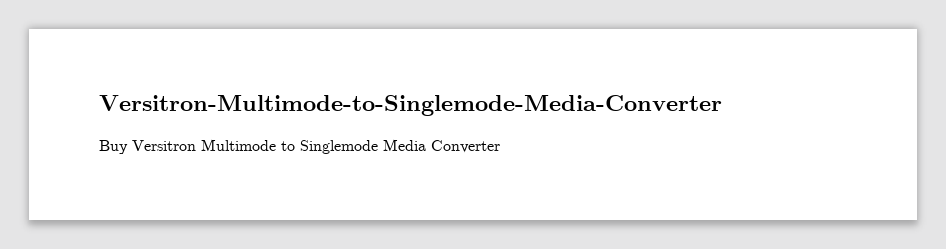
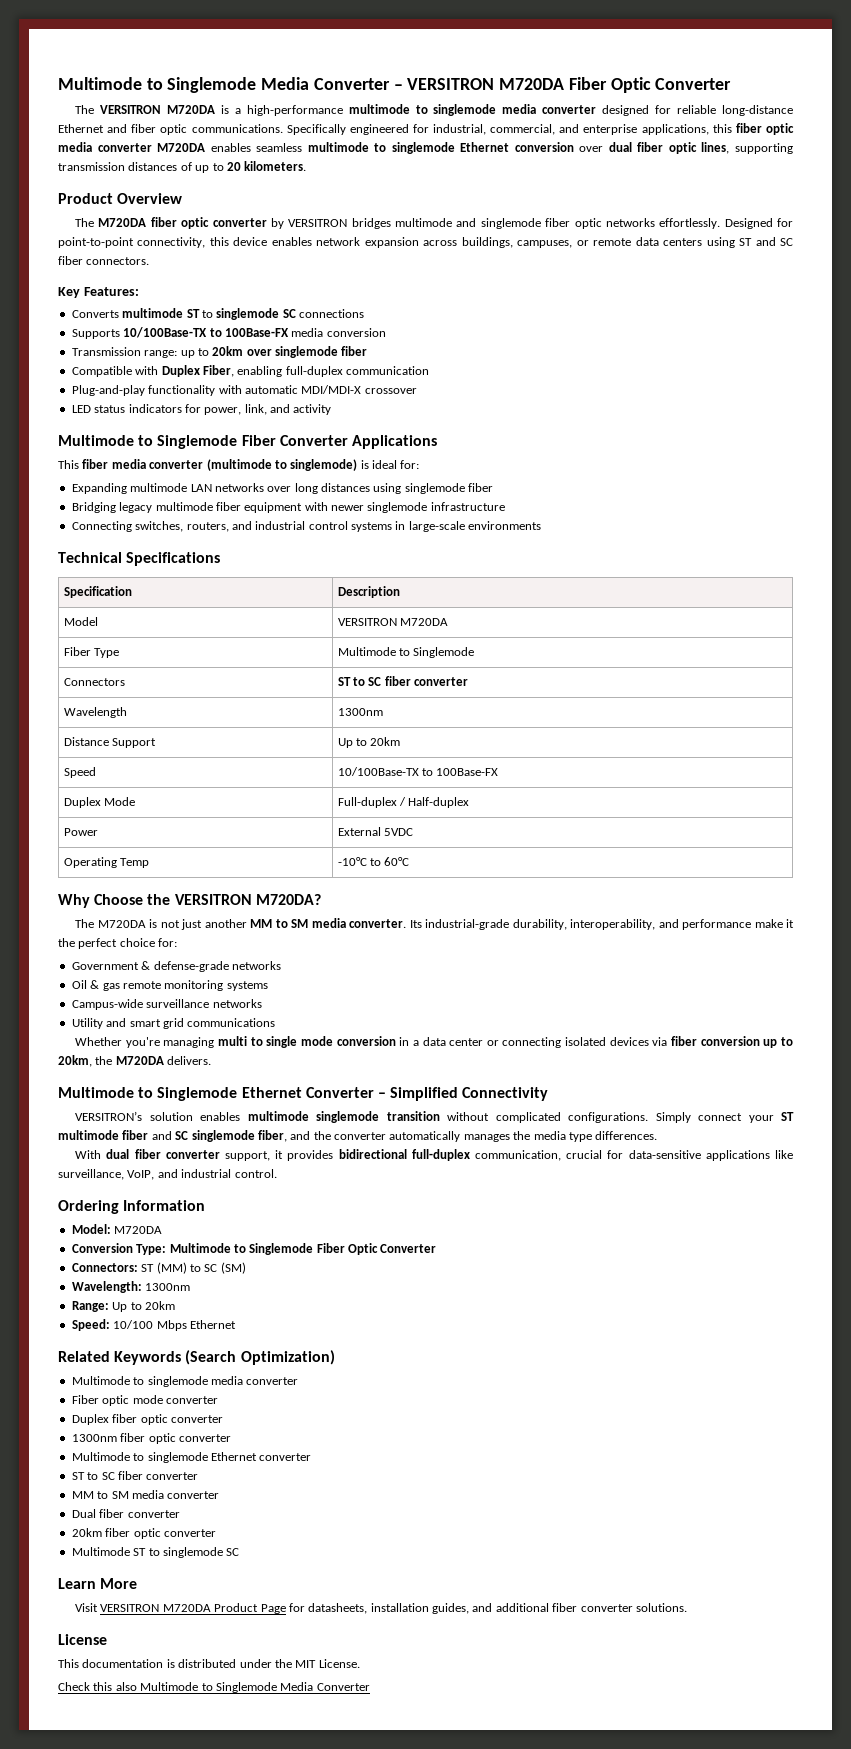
[99,95,722,116] [99,139,500,154] Versitron-Multimode-to-Singlemode-Media-Converter // Buy Versitron Multimode to Singlemode Media Converter -> [58,77,732,93] [75,104,793,116] [58,123,794,135] [58,142,793,154] [58,161,307,173] [58,193,183,204] [75,217,794,229] [58,237,794,248] [58,256,150,265] [58,287,139,298] [71,308,364,320] [71,327,386,339] [71,346,368,358] [71,365,429,377] [71,385,417,396] [71,404,332,415] [58,435,437,449] [58,459,420,471] [71,483,494,494] [71,502,505,513] [71,521,542,532] [58,552,221,566] [63,586,132,598] [337,586,400,598] [63,617,98,626] [337,618,449,626] [63,647,120,658] [337,647,475,658] [63,678,125,686] [337,676,469,686] [63,707,127,718] [337,708,383,716] [63,737,157,748] [337,737,401,748] [63,767,96,778] [337,767,499,776] [63,797,136,808] [337,797,470,808] [63,828,98,836] [337,827,414,836] [63,857,150,868] [337,857,410,866] [58,894,321,908] [75,918,794,930] [58,938,178,949] [71,961,281,972] [71,980,268,991] [71,999,262,1010] [71,1018,276,1029] [75,1036,794,1048] [58,1055,212,1067] [58,1087,549,1101] [75,1111,795,1123] [58,1130,658,1142] [75,1149,794,1161] [58,1169,277,1180] [58,1200,206,1214] [71,1224,163,1234] [71,1243,437,1255] [71,1262,246,1274] [71,1281,191,1293] [71,1301,175,1312] [71,1319,236,1331] [58,1350,335,1365] [71,1376,299,1387] [71,1395,218,1406] [71,1414,223,1425] [71,1433,231,1444] [71,1452,312,1463] [71,1471,199,1480] [71,1490,220,1499] [71,1509,180,1518] [71,1528,216,1539] [71,1547,240,1558] [58,1578,138,1589] [75,1603,687,1614] [58,1634,107,1645] [58,1659,360,1668] [58,1682,370,1693] Multimode to Singlemode Media Converter – VERSITRON M720DA Fiber Optic Converter // The VERSITRON M720DA is a high-performance multimode to singlemode media converter designed for reliable long-distance Ethernet and fiber optic communications. Specifically engineered for industrial, commercial, and enterprise applications, this fiber optic media converter M720DA enables seamless multimode to singlemode Ethernet conversion over dual fiber optic lines, supporting transmission distances of up to 20 kilometers. // Product Overview // The M720DA fiber optic converter by VERSITRON bridges multimode and singlemode fiber optic networks effortlessly. Designed for point-to-point connectivity, this device enables network expansion across buildings, campuses, or remote data centers using ST and SC fiber connectors. // Key Features: // Converts multimode ST to singlemode SC connections // Supports 10/100Base-TX to 100Base-FX media conversion // Transmission range: up to 20km over singlemode fiber // Compatible with Duplex Fiber, enabling full-duplex communication // Plug-and-play functionality with automatic MDI/MDI-X crossover // LED status indicators for power, link, and activity // Multimode to Singlemode Fiber Converter Applications // This fiber media converter (multimode to singlemode) is ideal for: // Expanding multimode LAN networks over long distances using singlemode fiber // Bridging legacy multimode fiber equipment with newer singlemode infrastructure // Connecting switches, routers, and industrial control systems in large-scale environments // Technical Specifications // Specification | Description // Model | VERSITRON M720DA // Fiber Type | Multimode to Singlemode // Connectors | ST to SC fiber converter // Wavelength | 1300nm // Distance Support | Up to 20km // Speed | 10/100Base-TX to 100Base-FX // Duplex Mode | Full-duplex / Half-duplex // Power | External 5VDC // Operating Temp | -10°C to 60°C // Why Choose the VERSITRON M720DA? // The M720DA is not just another MM to SM media converter. Its industrial-grade durability, interoperability, and performance make it the perfect choice for: // Government & defense-grade networks // Oil & gas remote monitoring systems // Campus-wide surveillance networks // Utility and smart grid communications // Whether you're managing multi to single mode conversion in a data center or connecting isolated devices via fiber conversion up to 20km, the M720DA delivers. // Multimode to Singlemode Ethernet Converter – Simplified Connectivity // VERSITRON’s solution enables multimode singlemode transition without complicated configurations. Simply connect your ST multimode fiber and SC singlemode fiber, and the converter automatically manages the media type differences. // With dual fiber converter support, it provides bidirectional full-duplex communication, crucial for data-sensitive applications like surveillance, VoIP, and industrial control. // Ordering Information // Model: M720DA // Conversion Type: Multimode to Singlemode Fiber Optic Converter // Connectors: ST (MM) to SC (SM) // Wavelength: 1300nm // Range: Up to 20km // Speed: 10/100 Mbps Ethernet // Related Keywords (Search Optimization) // Multimode to singlemode media converter // Fiber optic mode converter // Duplex fiber optic converter // 1300nm fiber optic converter // Multimode to singlemode Ethernet converter // ST to SC fiber converter // MM to SM media converter // Dual fiber converter // 20km fiber optic converter // Multimode ST to singlemode SC // Learn More // Visit VERSITRON M720DA Product Page for datasheets, installation guides, and additional fiber converter solutions. // License // This documentation is distributed under the MIT License. // Check this also Multimode to Singlemode Media Converter

